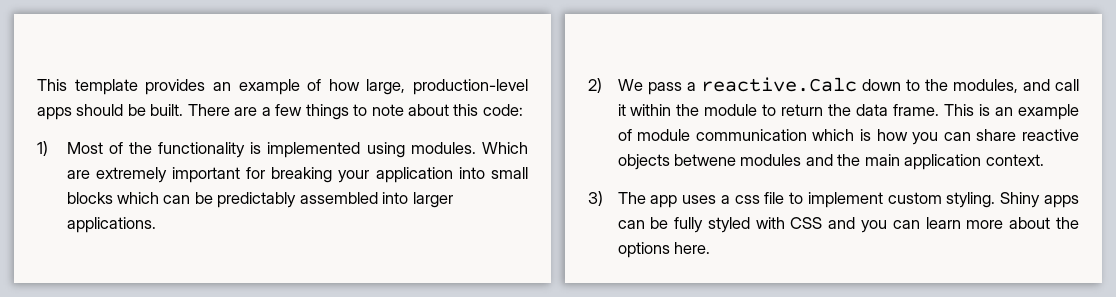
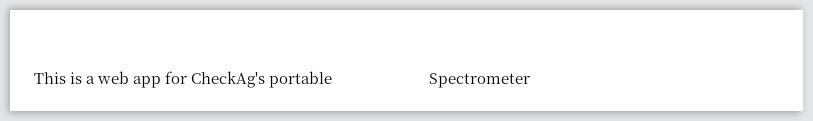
[37,79,528,95] [37,104,523,120] [37,141,528,158] [66,167,529,183] [66,192,453,208] [66,217,156,233] [588,77,1079,95] [617,104,1079,120] [617,129,1079,145] [617,154,1044,170] [588,191,1079,208] [617,217,1079,233] [617,242,710,258] This template provides an example of how large, production-level apps should be built. There are a few things to note about this code: // 1) Most of the functionality is implemented using modules. Which are extremely important for breaking your application into small blocks which can be predictably assembled into larger applications. // 2) We pass a reactive.Calc down to the modules, and call it within the module to return the data frame. This is an example of module communication which is how you can share reactive objects betwene modules and the main application context. // 3) The app uses a css file to implement custom styling. Shiny apps can be fully styled with CSS and you can learn more about the options here. -> [34,71,530,88] This is a web app for CheckAg's portable Spectrometer

